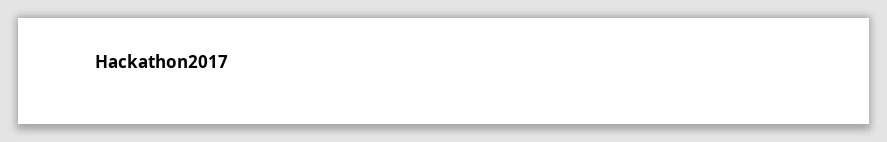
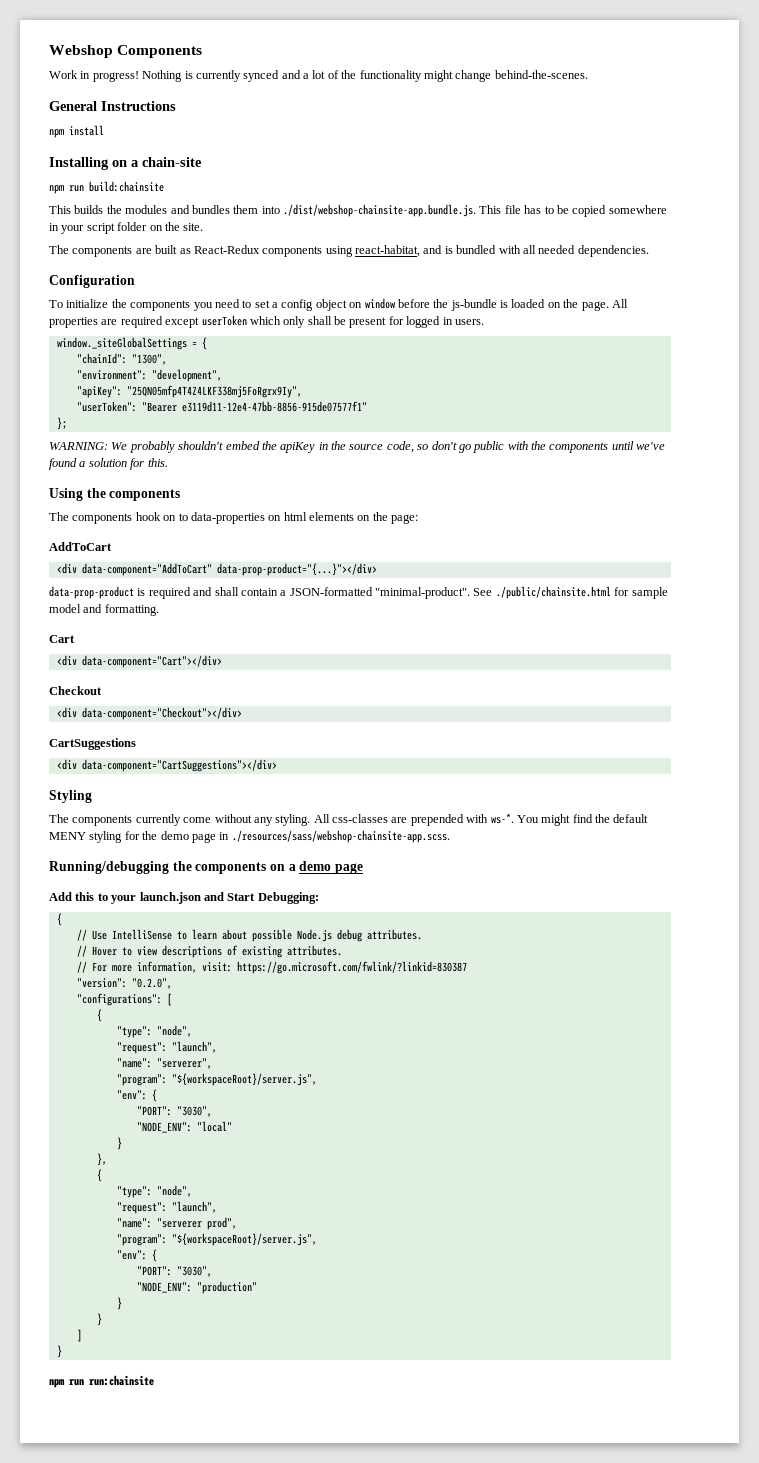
[95,54,228,68] Hackathon2017 -> [49,45,203,58] [49,70,588,82] [49,101,176,111] [49,125,104,138] [49,157,202,170] [49,181,164,194] [49,204,667,217] [49,222,204,234] [49,245,649,257] [49,275,135,288] [49,298,628,311] [49,315,484,328] [56,337,207,350] [76,353,167,365] [76,369,222,382] [76,385,302,398] [76,401,367,412] [56,417,67,430] [49,441,666,453] [49,458,168,470] [49,488,181,501] [49,512,419,524] [49,542,112,551] [56,563,377,576] [49,586,668,599] [49,604,159,616] [49,635,75,643] [56,655,222,668] [49,686,102,695] [56,707,242,720] [49,738,136,750] [56,759,277,772] [49,790,92,803] [49,813,649,826] [49,830,450,843] [49,861,363,874] [49,892,319,904] [56,913,62,926] [76,929,422,942] [76,945,342,958] [76,961,467,974] [76,978,172,989] [76,993,172,1006] [96,1009,102,1022] [116,1025,192,1038] [116,1041,217,1054] [116,1058,212,1069] [116,1073,317,1086] [116,1089,157,1102] [136,1106,212,1117] [136,1121,232,1133] [116,1137,122,1150] [96,1153,107,1166] [96,1169,102,1182] [116,1185,192,1198] [116,1201,217,1214] [116,1217,237,1230] [116,1233,317,1246] [116,1249,157,1262] [136,1266,212,1277] [136,1281,257,1294] [116,1297,122,1310] [96,1313,102,1326] [76,1329,82,1342] [56,1345,62,1358] [49,1375,154,1388] Webshop Components // Work in progress! Nothing is currently synced and a lot of the functionality might change behind-the-scenes. // General Instructions // npm install // Installing on a chain-site // npm run build:chainsite // This builds the modules and bundles them into ./dist/webshop-chainsite-app.bundle.js. This file has to be copied somewhere in your script folder on the site. // The components are built as React-Redux components using react-habitat, and is bundled with all needed dependencies. // Configuration // To initialize the components you need to set a config object on window before the js-bundle is loaded on the page. All properties are required except userToken which only shall be present for logged in users. // window._siteGlobalSettings = { // "chainId": "1300", // "environment": "development", // "apiKey": "25QN05mfp4T4Z4LKF338mj5FoRgrx9Iy", // "userToken": "Bearer e3119d11-12e4-47bb-8856-915de07577f1" // }; // WARNING: We probably shouldn't embed the apiKey in the source code, so don't go public with the components until we've found a solution for this. // Using the components // The components hook on to data-properties on html elements on the page: // AddToCart // <div data-component="AddToCart" data-prop-product="{...}"></div> // data-prop-product is required and shall contain a JSON-formatted "minimal-product". See ./public/chainsite.html for sample model and formatting. // Cart // <div data-component="Cart"></div> // Checkout // <div data-component="Checkout"></div> // CartSuggestions // <div data-component="CartSuggestions"></div> // Styling // The components currently come without any styling. All css-classes are prepended with ws-*. You might find the default MENY styling for the demo page in ./resources/sass/webshop-chainsite-app.scss. // Running/debugging the components on a demo page // Add this to your launch.json and Start Debugging: // { // // Use IntelliSense to learn about possible Node.js debug attributes. // // Hover to view descriptions of existing attributes. // // For more information, visit: https://go.microsoft.com/fwlink/?linkid=830387 // "version": "0.2.0", // "configurations": [ // { // "type": "node", // "request": "launch", // "name": "serverer", // "program": "${workspaceRoot}/server.js", // "env": { // "PORT": "3030", // "NODE_ENV": "local" // } // }, // { // "type": "node", // "request": "launch", // "name": "serverer prod", // "program": "${workspaceRoot}/server.js", // "env": { // "PORT": "3030", // "NODE_ENV": "production" // } // } // ] // } // npm run run:chainsite

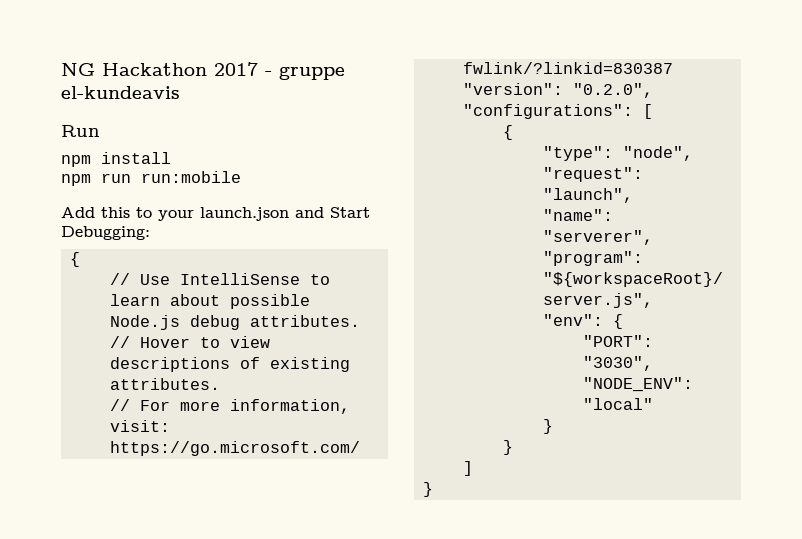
[49,45,203,58] [49,70,588,82] [49,101,176,111] [49,125,104,138] [49,157,202,170] [49,181,164,194] [49,204,667,217] [49,222,204,234] [49,245,649,257] [49,275,135,288] [49,298,628,311] [49,315,484,328] [56,337,207,350] [76,353,167,365] [76,369,222,382] [76,385,302,398] [76,401,367,412] [56,417,67,430] [49,441,666,453] [49,458,168,470] [49,488,181,501] [49,512,419,524] [49,542,112,551] [56,563,377,576] [49,586,668,599] [49,604,159,616] [49,635,75,643] [56,655,222,668] [49,686,102,695] [56,707,242,720] [49,738,136,750] [56,759,277,772] [49,790,92,803] [49,813,649,826] [49,830,450,843] [49,861,363,874] Webshop Components // Work in progress! Nothing is currently synced and a lot of the functionality might change behind-the-scenes. // General Instructions // npm install // Installing on a chain-site // npm run build:chainsite // This builds the modules and bundles them into ./dist/webshop-chainsite-app.bundle.js. This file has to be copied somewhere in your script folder on the site. // The components are built as React-Redux components using react-habitat, and is bundled with all needed dependencies. // Configuration // To initialize the components you need to set a config object on window before the js-bundle is loaded on the page. All properties are required except userToken which only shall be present for logged in users. // window._siteGlobalSettings = { // "chainId": "1300", // "environment": "development", // "apiKey": "25QN05mfp4T4Z4LKF338mj5FoRgrx9Iy", // "userToken": "Bearer e3119d11-12e4-47bb-8856-915de07577f1" // }; // WARNING: We probably shouldn't embed the apiKey in the source code, so don't go public with the components until we've found a solution for this. // Using the components // The components hook on to data-properties on html elements on the page: // AddToCart // <div data-component="AddToCart" data-prop-product="{...}"></div> // data-prop-product is required and shall contain a JSON-formatted "minimal-product". See ./public/chainsite.html for sample model and formatting. // Cart // <div data-component="Cart"></div> // Checkout // <div data-component="Checkout"></div> // CartSuggestions // <div data-component="CartSuggestions"></div> // Styling // The components currently come without any styling. All css-classes are prepended with ws-*. You might find the default MENY styling for the demo page in ./resources/sass/webshop-chainsite-app.scss. // Running/debugging the components on a demo page -> [61,62,345,80] [61,86,180,99] [61,125,100,137] [61,152,171,167] [61,171,241,186] NG Hackathon 2017 - gruppe el-kundeavis // Run // npm install // npm run run:mobile
[96,1153,107,1166] [96,1169,102,1182] [116,1185,192,1198] [116,1201,217,1214] [116,1217,237,1230] [116,1233,317,1246] [116,1249,157,1262] [136,1266,212,1277] [136,1281,257,1294] [116,1297,122,1310] // }, // { // "type": "node", // "request": "launch", // "name": "serverer prod", // "program": "${workspaceRoot}/server.js", // "env": { // "PORT": "3030", // "NODE_ENV": "production" // } -> (554, 426) none
[49,1375,154,1388] // npm run run:chainsite -> (434, 489) none

